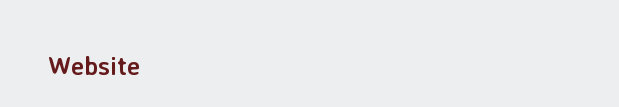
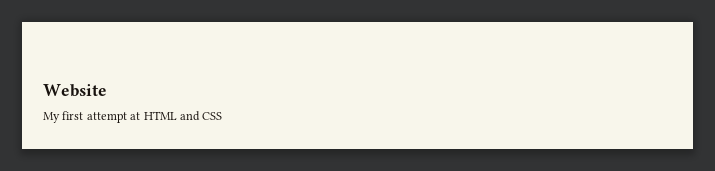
(140, 65) none -> [43,111,223,123] // My first attempt at HTML and CSS

